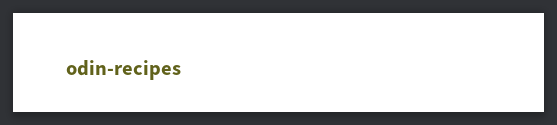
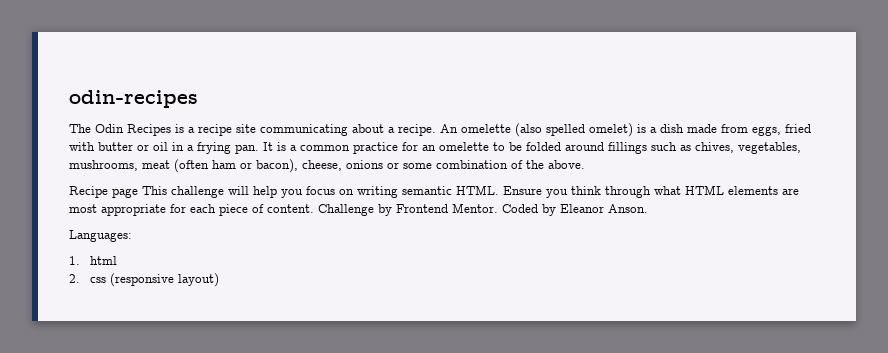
(181, 70) none -> [69,123,811,137] [69,142,801,154] [69,159,585,173] [69,185,799,198] [69,203,648,216] [69,230,132,242] [69,256,118,265] [69,273,220,287] // The Odin Recipes is a recipe site communicating about a recipe. An omelette (also spelled omelet) is a dish made from eggs, fried with butter or oil in a frying pan. It is a common practice for an omelette to be folded around fillings such as chives, vegetables, mushrooms, meat (often ham or bacon), cheese, onions or some combination of the above. // Recipe page This challenge will help you focus on writing semantic HTML. Ensure you think through what HTML elements are most appropriate for each piece of content. Challenge by Frontend Mentor. Coded by Eleanor Anson. // Languages: // 1. html // 2. css (responsive layout)

